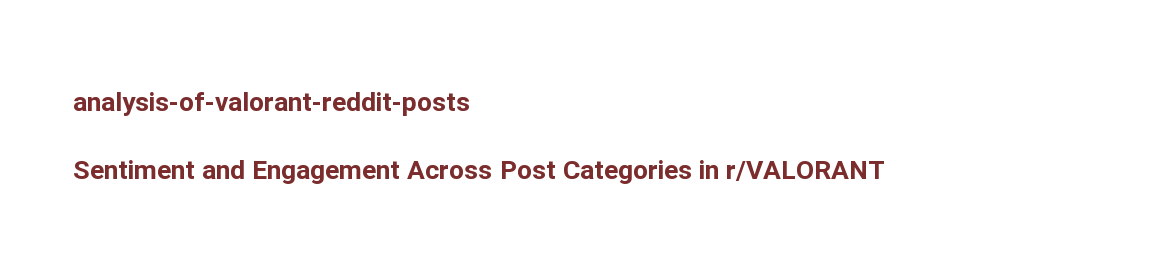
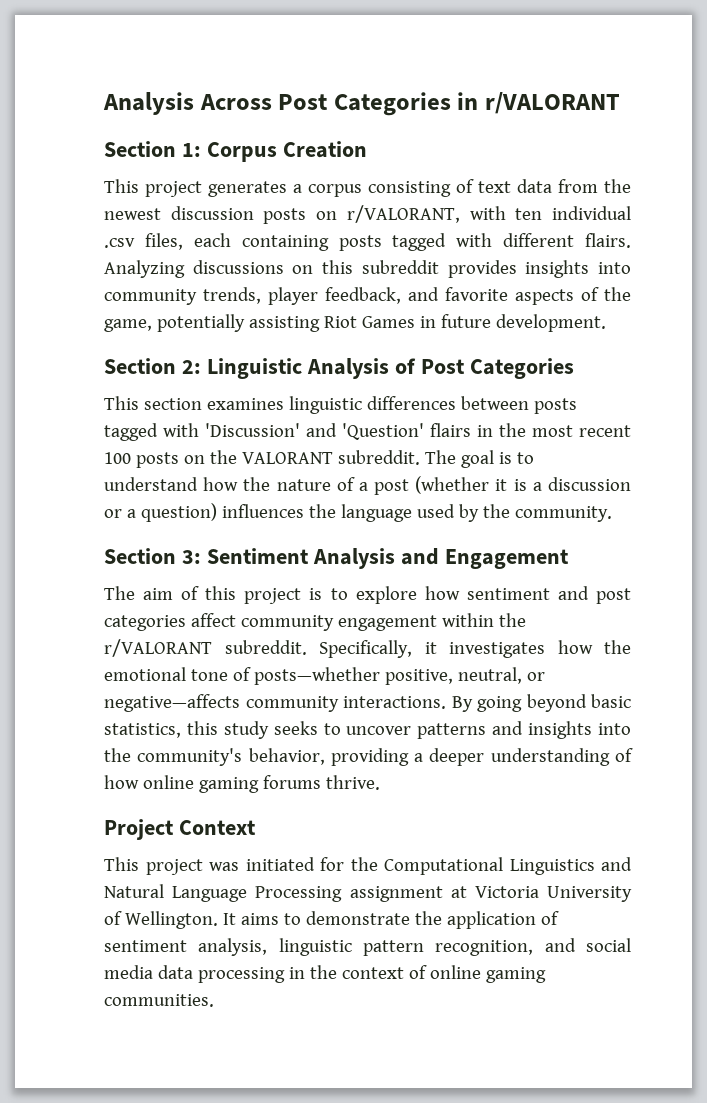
[73,92,470,116] [73,160,401,184] analysis-of-valorant-reddit-posts // Sentiment and Engagement -> [103,92,194,115] Analysis
(886, 171) none -> [104,141,367,162] [104,179,631,197] [104,205,631,224] [104,233,631,251] [104,260,631,278] [104,287,631,305] [104,314,606,332] [104,358,574,379] [104,396,577,414] [104,423,631,441] [104,450,534,468] [104,476,631,495] [104,503,612,522] [104,548,569,569] [104,586,631,604] [104,613,526,631] [104,639,631,658] [104,667,545,685] [104,694,631,712] [104,721,631,739] [104,748,633,766] [104,775,380,793] [104,819,256,840] [104,857,632,875] [104,884,632,902] [104,911,559,929] [104,938,631,956] [104,965,546,983] [104,994,214,1007] // Section 1: Corpus Creation // This project generates a corpus consisting of text data from the newest discussion posts on r/VALORANT, with ten individual .csv files, each containing posts tagged with different flairs. Analyzing discussions on this subreddit provides insights into community trends, player feedback, and favorite aspects of the game, potentially assisting Riot Games in future development. // Section 2: Linguistic Analysis of Post Categories // This section examines linguistic differences between posts tagged with 'Discussion' and 'Question' flairs in the most recent 100 posts on the VALORANT subreddit. The goal is to understand how the nature of a post (whether it is a discussion or a question) influences the language used by the community. // Section 3: Sentiment Analysis and Engagement // The aim of this project is to explore how sentiment and post categories affect community engagement within the r/VALORANT subreddit. Specifically, it investigates how the emotional tone of posts—whether positive, neutral, or negative—affects community interactions. By going beyond basic statistics, this study seeks to uncover patterns and insights into the community's behavior, providing a deeper understanding of how online gaming forums thrive. // Project Context // This project was initiated for the Computational Linguistics and Natural Language Processing assignment at Victoria University of Wellington. It aims to demonstrate the application of sentiment analysis, linguistic pattern recognition, and social media data processing in the context of online gaming communities.

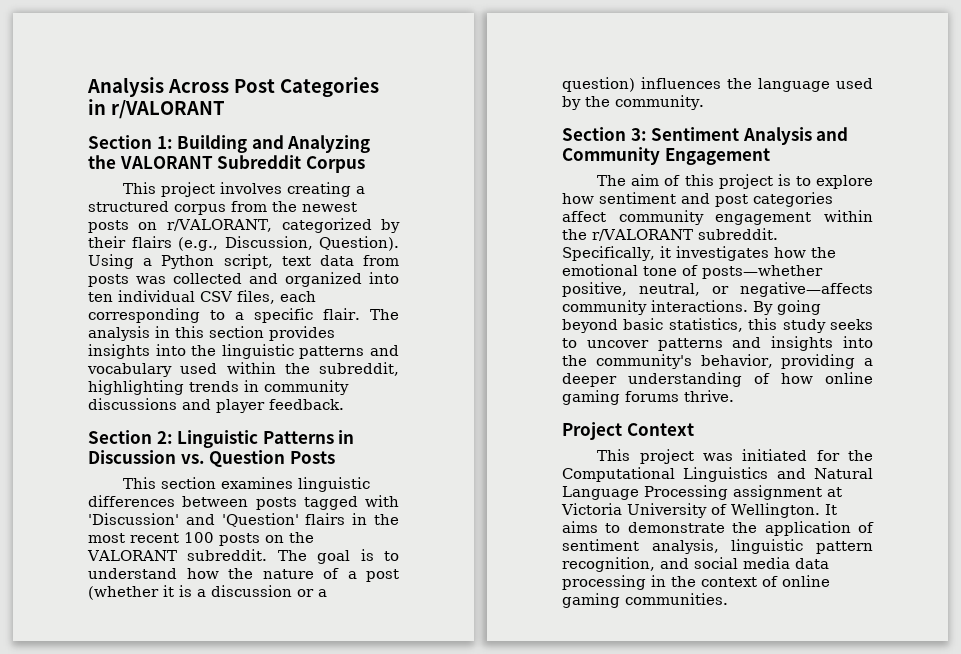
(201, 150) none -> [177,135,371,153] [88,155,302,169] Building and Analyzing the VALORANT Subreddit
[282,141,367,158] [104,179,631,197] [104,205,506,224] Creation // This project generates a corpus consisting of text data from the newest discussion posts on r/VALORANT, with -> [123,182,366,197] [88,201,357,215] [88,218,400,233] [88,236,399,251] [88,254,399,269] [88,272,399,287] // This project involves creating a structured corpus from the newest posts on r/VALORANT, categorized by their flairs (e.g., Discussion, Question). Using a Python script, text data from posts was collected and organized into
[104,238,135,248] .csv -> [200,291,233,302] CSV
[241,233,631,251] [104,260,631,278] [104,287,631,305] [104,314,606,332] [104,358,574,379] containing posts tagged with different flairs. Analyzing discussions on this subreddit provides insights into community trends, player feedback, and favorite aspects of the game, potentially assisting Riot Games in future development. // Section 2: Linguistic Analysis of Post Categories -> [88,308,400,323] [88,326,335,341] [88,344,399,359] [87,362,399,377] [88,380,349,395] [88,398,344,413] [88,430,355,448] [88,450,335,468] corresponding to a specific flair. The analysis in this section provides insights into the linguistic patterns and vocabulary used within the subreddit, highlighting trends in community discussions and player feedback. // Section 2: Linguistic Patterns in Discussion vs. Question Posts
(439, 556) none -> [562,147,660,165] Community

